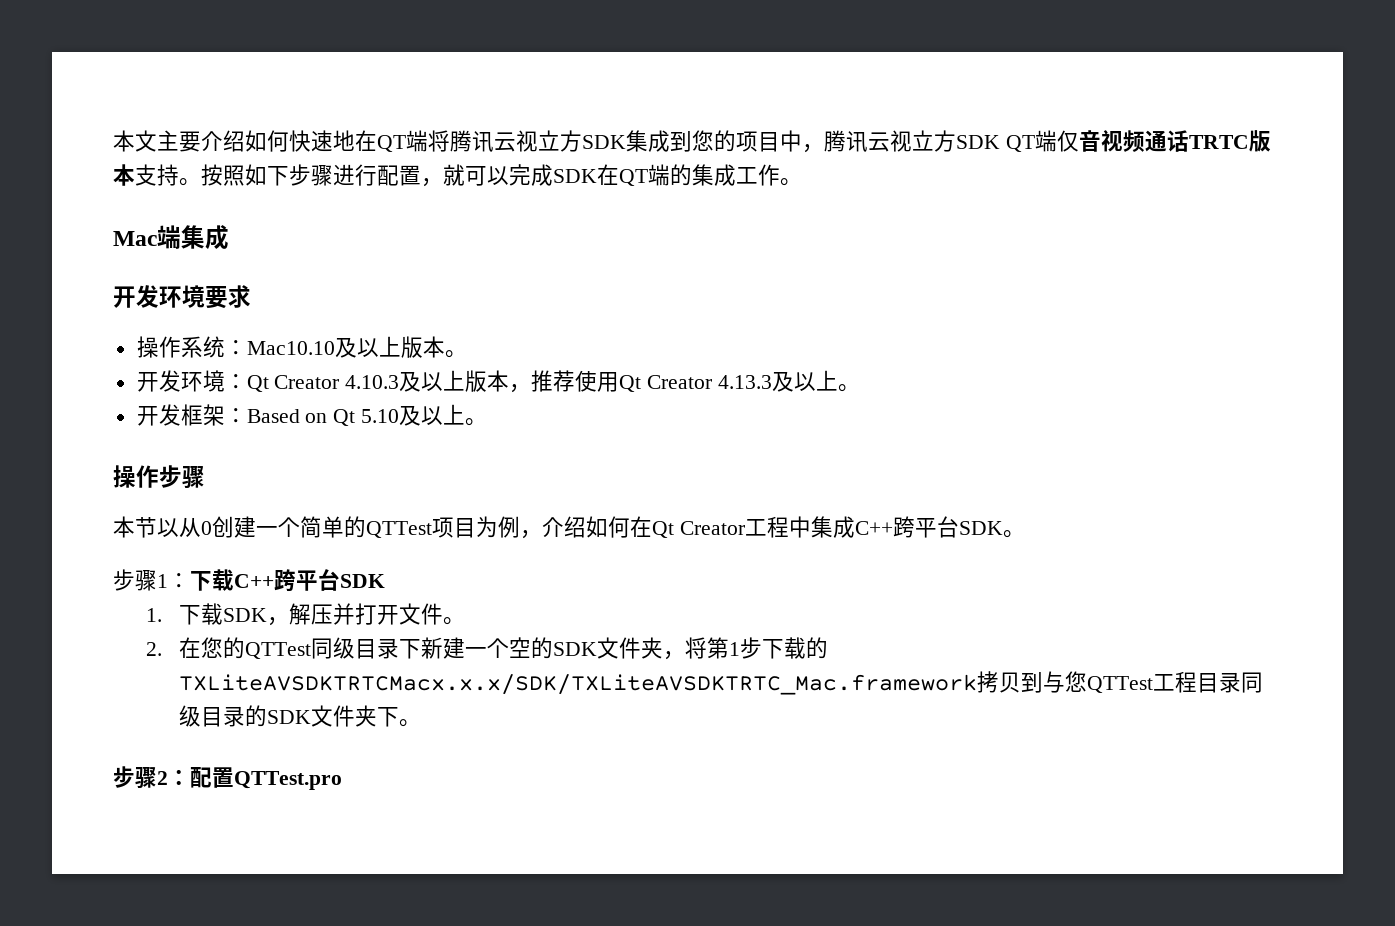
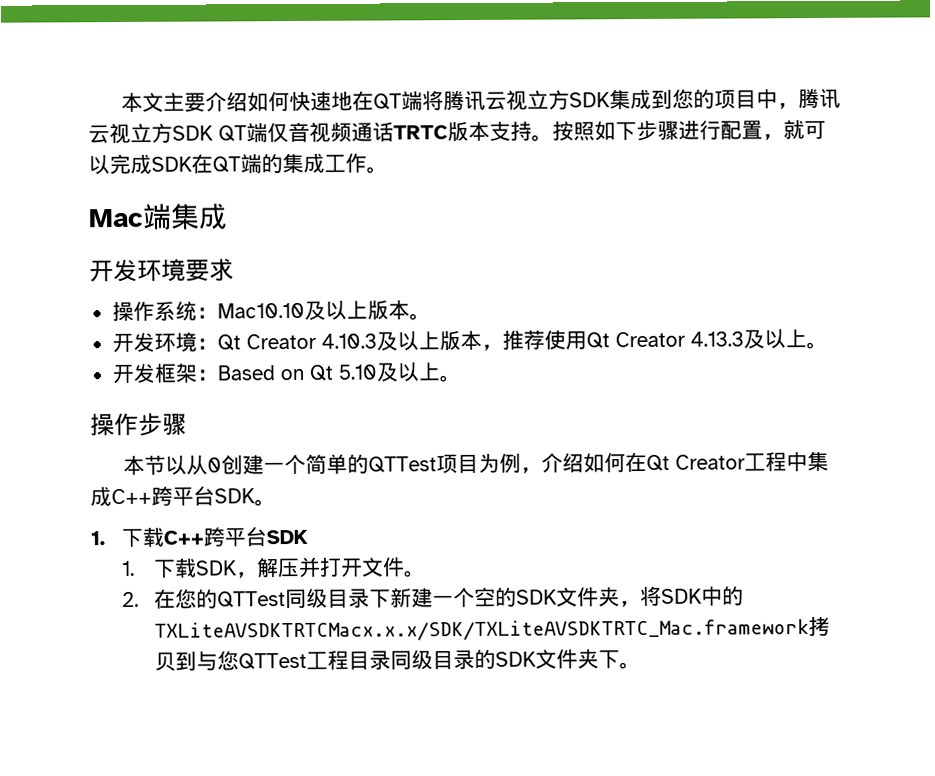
[113,569,190,591] 步骤1： -> [90,531,105,546] 1.
[707,637,807,659] 第1步下载 -> [660,585,723,607] SDK中
[113,766,342,790] // 步骤2：配置QTTest.pro -> (641, 666) none

